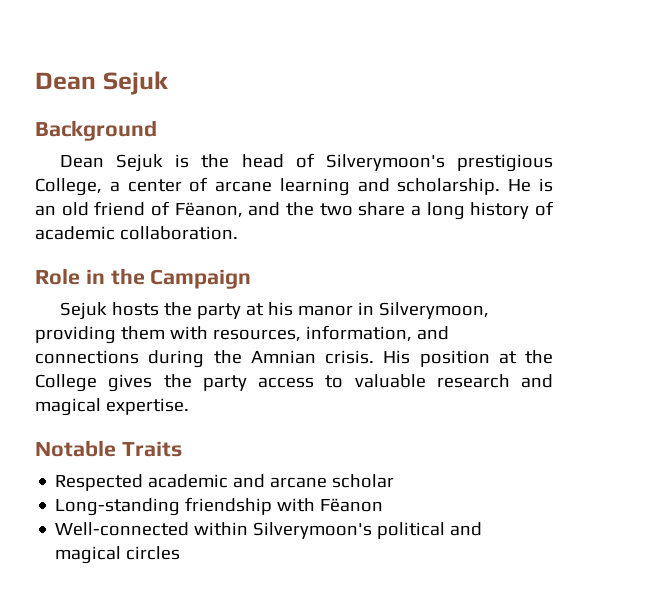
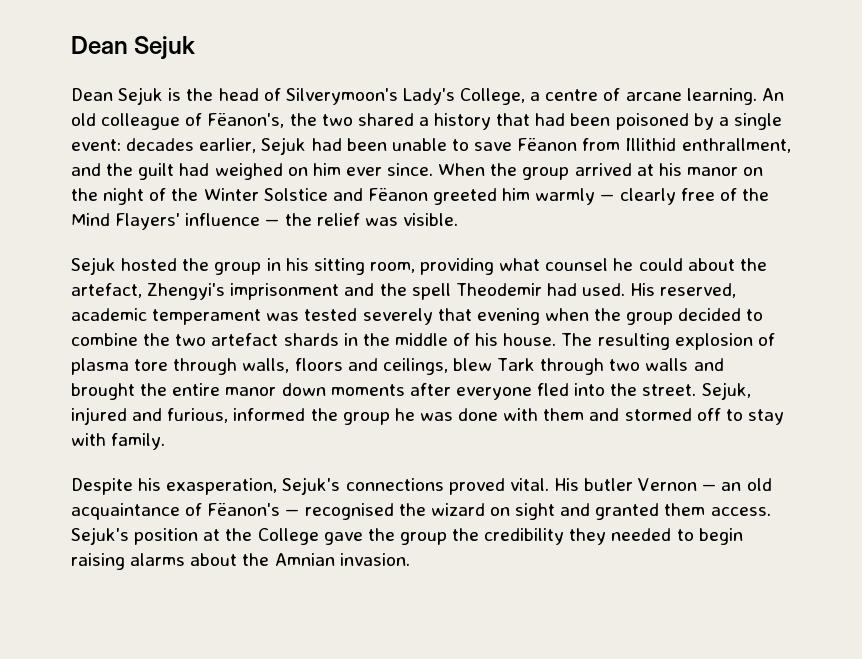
[35,71,168,95] [35,120,157,141] Dean Sejuk // Background -> [71,36,196,59] Dean Sejuk
[456,154,553,172] prestigious -> [402,88,455,105] Lady's
[127,179,182,192] center -> [545,89,599,101] centre
[279,178,553,196] [35,201,555,220] [35,226,238,240] [35,268,252,289] [60,302,490,320] [35,325,449,344] [35,350,553,368] [35,374,553,392] [35,398,189,416] [35,440,182,457] [55,474,395,491] [55,497,384,516] [55,522,483,539] [55,546,181,564] learning and scholarship. He is an old friend of Fëanon, and the two share a long history of academic collaboration. // Role in the Campaign // Sejuk hosts the party at his manor in Silverymoon, providing them with resources, information, and connections during the Amnian crisis. His position at the College gives the party access to valuable research and magical expertise. // Notable Traits // Respected academic and arcane scholar // Long-standing friendship with Fëanon // Well-connected within Silverymoon's political and magical circles -> [686,88,784,105] [71,112,782,130] [71,137,791,155] [71,163,764,180] [71,187,769,205] [71,213,458,230] [71,257,767,275] [71,283,737,300] [71,308,764,325] [71,333,775,350] [71,358,724,375] [71,382,751,400] [71,407,784,425] [71,433,166,450] [71,477,772,495] [71,502,771,520] [71,527,743,545] [71,553,410,570] learning. An old colleague of Fëanon's, the two shared a history that had been poisoned by a single event: decades earlier, Sejuk had been unable to save Fëanon from Illithid enthrallment, and the guilt had weighed on him ever since. When the group arrived at his manor on the night of the Winter Solstice and Fëanon greeted him warmly — clearly free of the Mind Flayers' influence — the relief was visible. // Sejuk hosted the group in his sitting room, providing what counsel he could about the artefact, Zhengyi's imprisonment and the spell Theodemir had used. His reserved, academic temperament was tested severely that evening when the group decided to combine the two artefact shards in the middle of his house. The resulting explosion of plasma tore through walls, floors and ceilings, blew Tark through two walls and brought the entire manor down moments after everyone fled into the street. Sejuk, injured and furious, informed the group he was done with them and stormed off to stay with family. // Despite his exasperation, Sejuk's connections proved vital. His butler Vernon — an old acquaintance of Fëanon's — recognised the wizard on sight and granted them access. Sejuk's position at the College gave the group the credibility they needed to begin raising alarms about the Amnian invasion.

